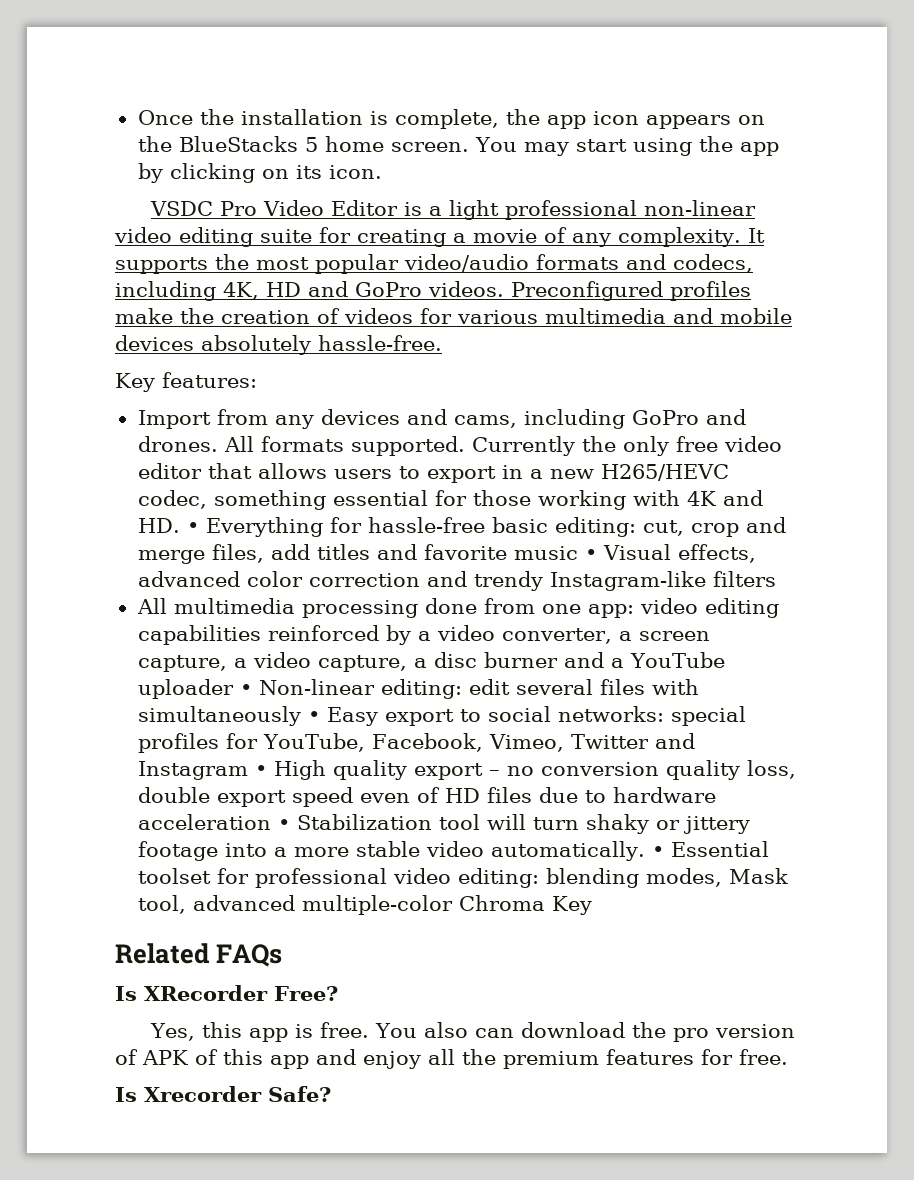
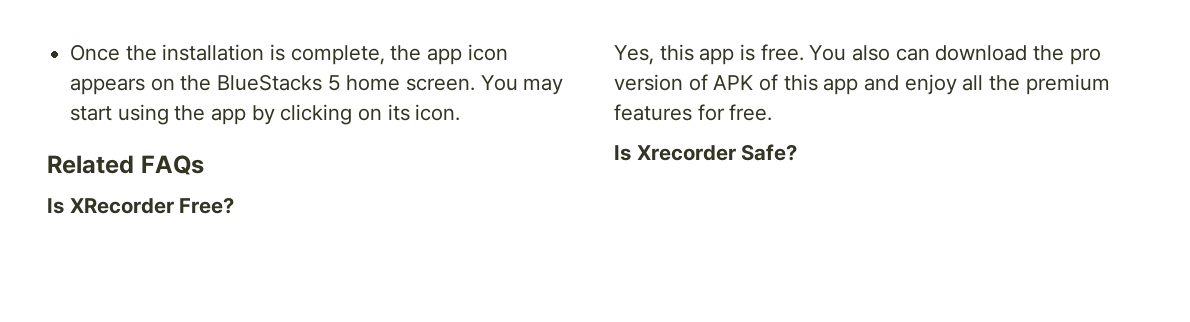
[150,200,757,220] [114,227,765,247] [115,254,753,274] [115,281,751,301] [115,308,792,324] [115,335,442,355] [115,372,257,392] [137,409,746,429] [137,436,782,456] [137,463,729,483] [137,490,763,510] [137,517,786,537] [137,544,756,564] [137,571,776,591] [136,598,779,618] [137,625,710,645] [137,652,725,672] [137,679,699,699] [137,706,746,726] [137,733,695,753] [137,760,796,780] [137,787,716,807] [137,814,750,834] [137,841,769,861] [137,868,788,888] [137,895,592,915] // VSDC Pro Video Editor is a light professional non-linear video editing suite for creating a movie of any complexity. It supports the most popular video/audio formats and codecs, including 4K, HD and GoPro videos. Preconfigured profiles make the creation of videos for various multimedia and mobile devices absolutely hassle-free. // Key features: // Import from any devices and cams, including GoPro and drones. All formats supported. Сurrently the only free video editor that allows users to export in a new H265/HEVC codec, something essential for those working with 4K and HD. • Everything for hassle-free basic editing: cut, crop and merge files, add titles and favorite music • Visual effects, advanced color correction and trendy Instagram-like filters // All multimedia processing done from one app: video editing capabilities reinforced by a video converter, a screen capture, a video capture, a disc burner and a YouTube uploader • Non-linear editing: edit several files with simultaneously • Easy export to social networks: special profiles for YouTube, Facebook, Vimeo, Twitter and Instagram • High quality export – no conversion quality loss, double export speed even of HD files due to hardware acceleration • Stabilization tool will turn shaky or jittery footage into a more stable video automatically. • Essential toolset for professional video editing: blending modes, Mask tool, advanced multiple-color Chroma Key -> (461, 112) none

